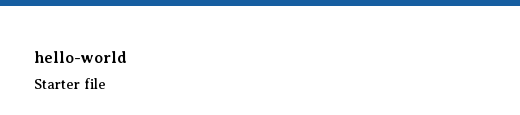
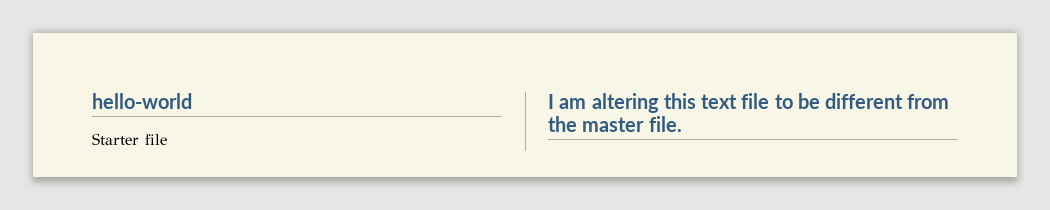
(106, 83) none -> [548,93,950,113] [548,116,682,132] // I am altering this text file to be different from the master file.

